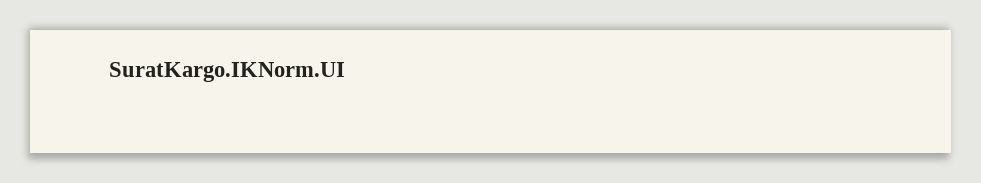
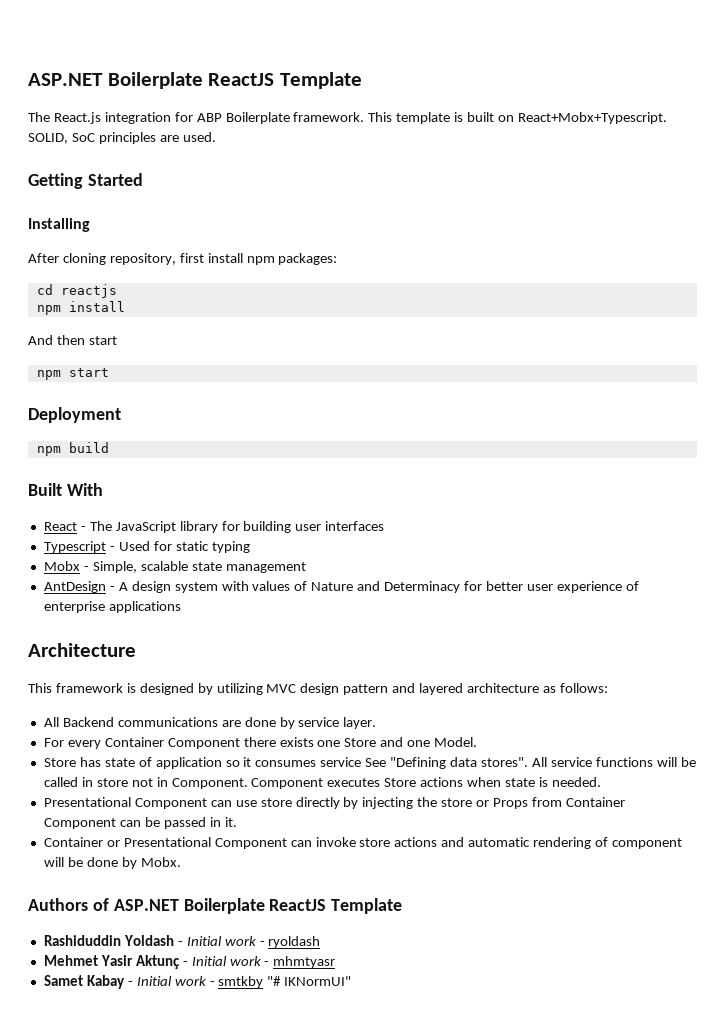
[109,62,345,82] SuratKargo.IKNorm.UI -> [28,72,362,89] [28,112,667,124] [28,132,216,144] [28,173,143,189] [28,218,90,232] [28,253,338,265] [36,284,117,298] [36,301,125,315] [28,335,117,345] [36,368,109,380] [28,407,121,423] [36,442,109,456] [28,483,103,496] [43,521,385,533] [43,541,250,553] [43,561,306,573] [43,581,639,593] [43,601,181,613] [28,643,136,657] [28,683,608,695] [43,717,377,729] [43,737,478,749] [43,757,696,769] [43,777,601,789] [43,797,625,809] [43,817,237,829] [43,837,682,849] [43,857,181,869] [28,898,403,914] [43,935,321,948] [43,955,336,969] [43,975,352,989] ASP.NET Boilerplate ReactJS Template // The React.js integration for ABP Boilerplate framework. This template is built on React+Mobx+Typescript. SOLID, SoC principles are used. // Getting Started // Installing // After cloning repository, first install npm packages: // cd reactjs // npm install // And then start // npm start // Deployment // npm build // Built With // React - The JavaScript library for building user interfaces // Typescript - Used for static typing // Mobx - Simple, scalable state management // AntDesign - A design system with values of Nature and Determinacy for better user experience of enterprise applications // Architecture // This framework is designed by utilizing MVC design pattern and layered architecture as follows: // All Backend communications are done by service layer. // For every Container Component there exists one Store and one Model. // Store has state of application so it consumes service See "Defining data stores". All service functions will be called in store not in Component. Component executes Store actions when state is needed. // Presentational Component can use store directly by injecting the store or Props from Container Component can be passed in it. // Container or Presentational Component can invoke store actions and automatic rendering of component will be done by Mobx. // Authors of ASP.NET Boilerplate ReactJS Template // Rashiduddin Yoldash - Initial work - ryoldash // Mehmet Yasir Aktunç - Initial work - mhmtyasr // Samet Kabay - Initial work - smtkby "# IKNormUI"

